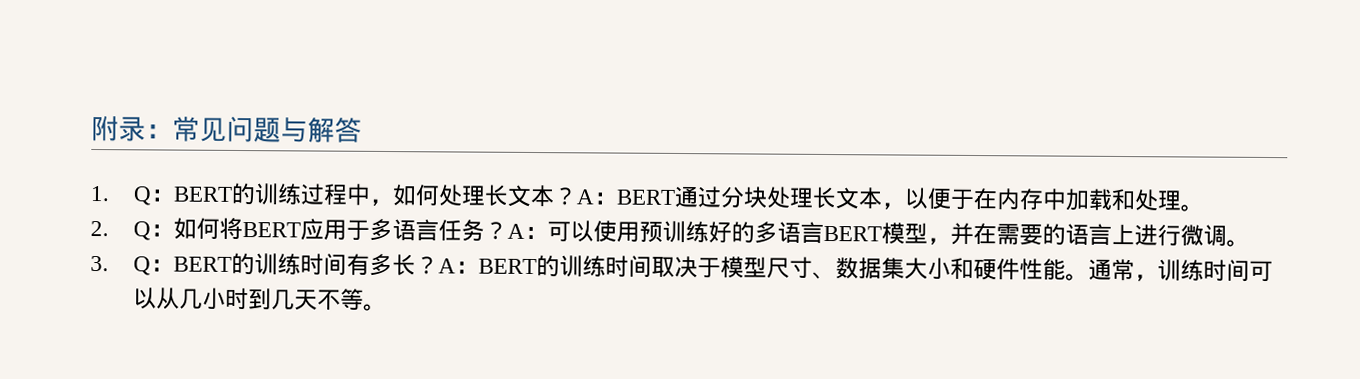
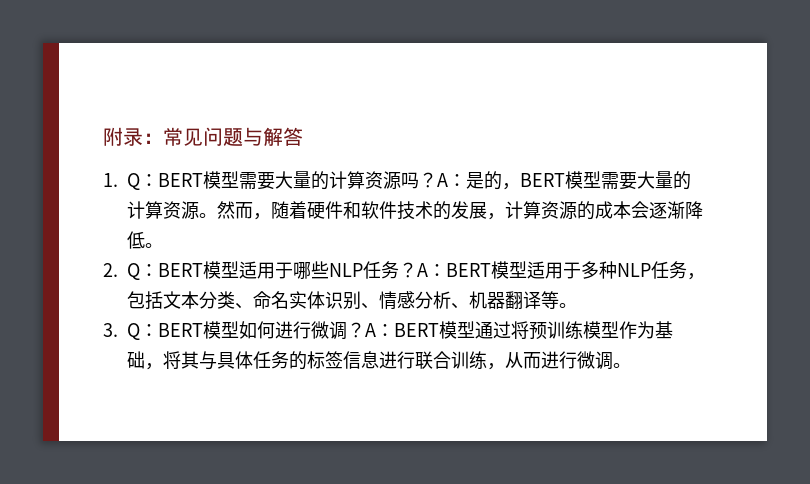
[230,182,1204,212] [90,217,1250,247] [90,252,1273,283] [132,287,364,311] 的训练过程中，如何处理长文本？A：BERT通过分块处理长文本，以便于在内存中加载和处理。 // 2. Q：如何将BERT应用于多语言任务？A：可以使用预训练好的多语言BERT模型，并在需要的语言上进行微调。 // 3. Q：BERT的训练时间有多长？A：BERT的训练时间取决于模型尺寸、数据集大小和硬件性能。通常，训练时间可以从几小时到几天不等 -> [203,171,691,190] [127,201,703,220] [127,231,163,249] [103,261,705,280] [127,291,577,310] [103,321,673,340] [127,351,613,370] 模型需要大量的计算资源吗？A：是的，BERT模型需要大量的计算资源。然而，随着硬件和软件技术的发展，计算资源的成本会逐渐降低。 // 2. Q：BERT模型适用于哪些NLP任务？A：BERT模型适用于多种NLP任务，包括文本分类、命名实体识别、情感分析、机器翻译等。 // 3. Q：BERT模型如何进行微调？A：BERT模型通过将预训练模型作为基础，将其与具体任务的标签信息进行联合训练，从而进行微调

